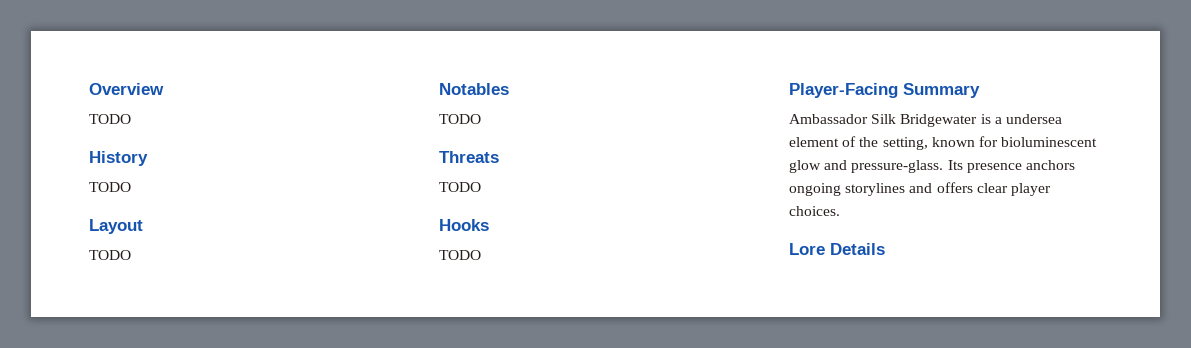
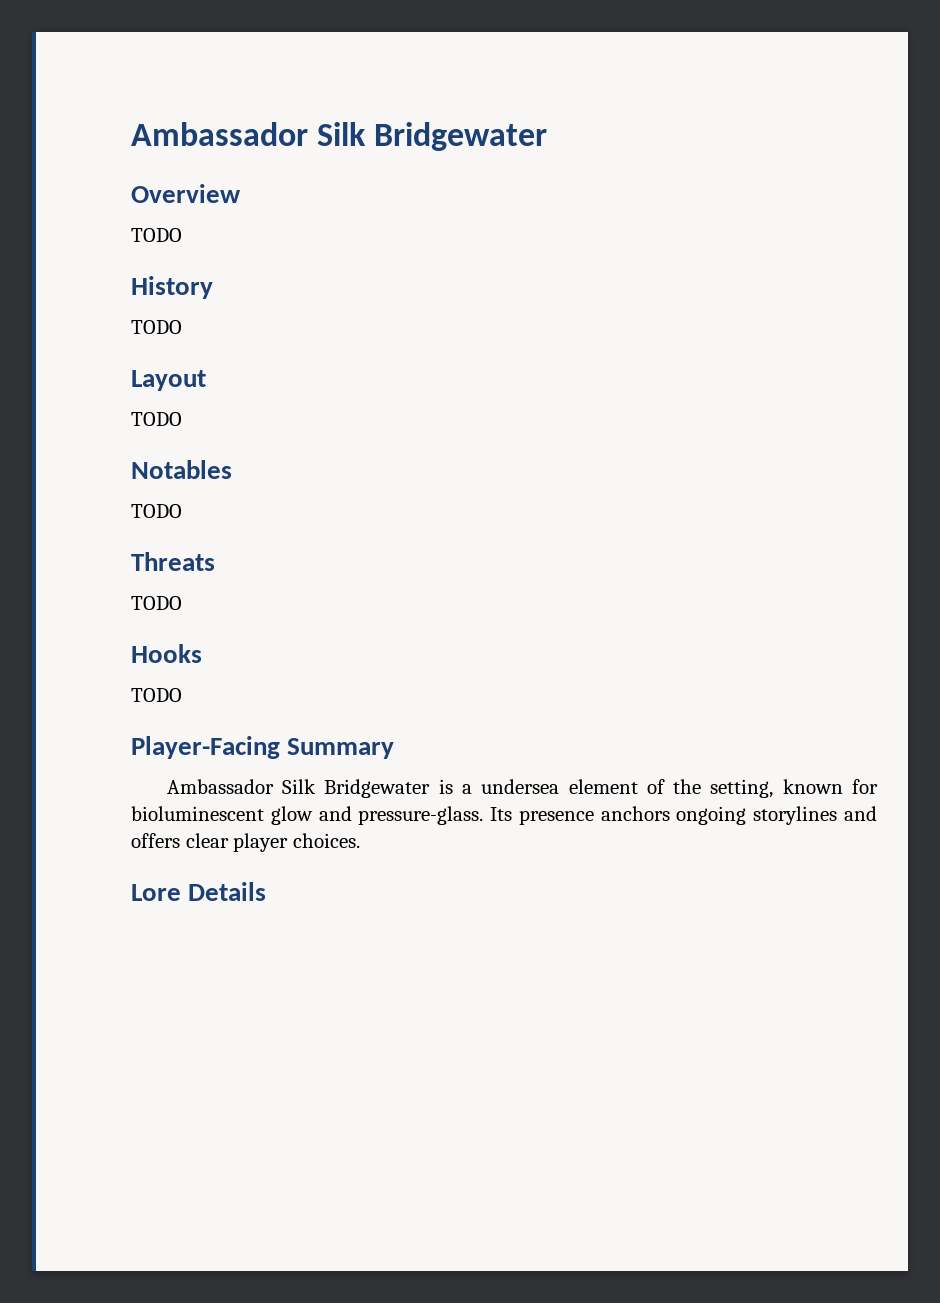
(89, 89) none -> [131,122,548,151] Ambassador Silk Bridgewater //

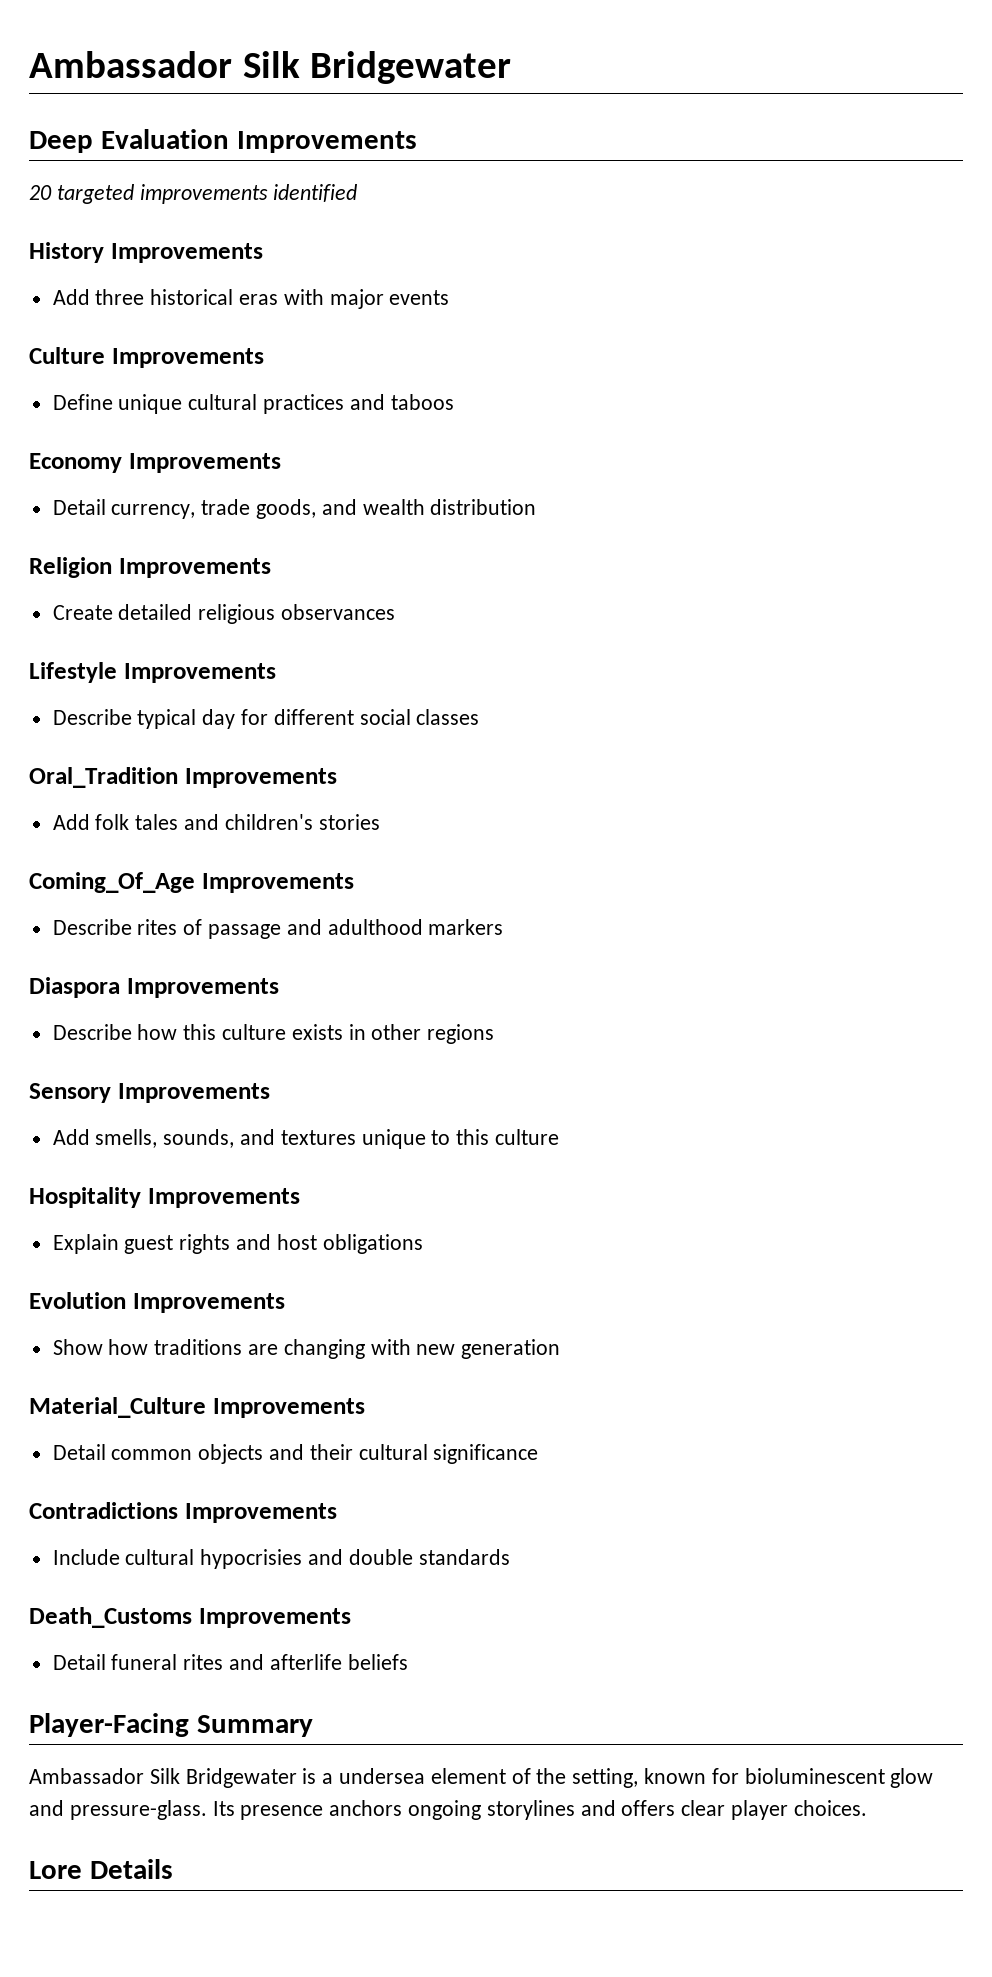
[131,184,241,203] [131,228,182,242] [131,276,213,299] [131,320,182,334] [131,370,206,391] [131,412,182,426] [131,460,232,479] [131,504,182,518] [131,552,215,571] [131,596,182,610] [131,644,202,663] [131,688,182,702] Overview // TODO // History // TODO // Layout // TODO // Notables // TODO // Threats // TODO // Hooks // TODO -> [29,129,417,153] [29,184,358,204] [29,242,263,263] [52,289,450,309] [29,347,264,368] [52,394,454,414] [29,453,281,473] [52,499,537,519] [29,557,271,578] [52,604,396,624] [29,662,276,683] [52,709,480,729] [29,767,337,788] [52,814,380,830] [29,872,354,893] [52,919,504,939] [29,977,279,998] [52,1024,495,1044] [29,1083,270,1103] [52,1129,560,1149] [29,1187,300,1208] [52,1234,423,1254] [29,1292,285,1313] [52,1339,561,1359] [29,1397,365,1418] [52,1444,539,1464] [29,1502,337,1523] [52,1549,510,1569] [29,1607,351,1628] [52,1654,408,1670] Deep Evaluation Improvements // 20 targeted improvements identified // History Improvements // Add three historical eras with major events // Culture Improvements // Define unique cultural practices and taboos // Economy Improvements // Detail currency, trade goods, and wealth distribution // Religion Improvements // Create detailed religious observances // Lifestyle Improvements // Describe typical day for different social classes // Oral_Tradition Improvements // Add folk tales and children's stories // Coming_Of_Age Improvements // Describe rites of passage and adulthood markers // Diaspora Improvements // Describe how this culture exists in other regions // Sensory Improvements // Add smells, sounds, and textures unique to this culture // Hospitality Improvements // Explain guest rights and host obligations // Evolution Improvements // Show how traditions are changing with new generation // Material_Culture Improvements // Detail common objects and their cultural significance // Contradictions Improvements // Include cultural hypocrisies and double standards // Death_Customs Improvements // Detail funeral rites and afterlife beliefs

